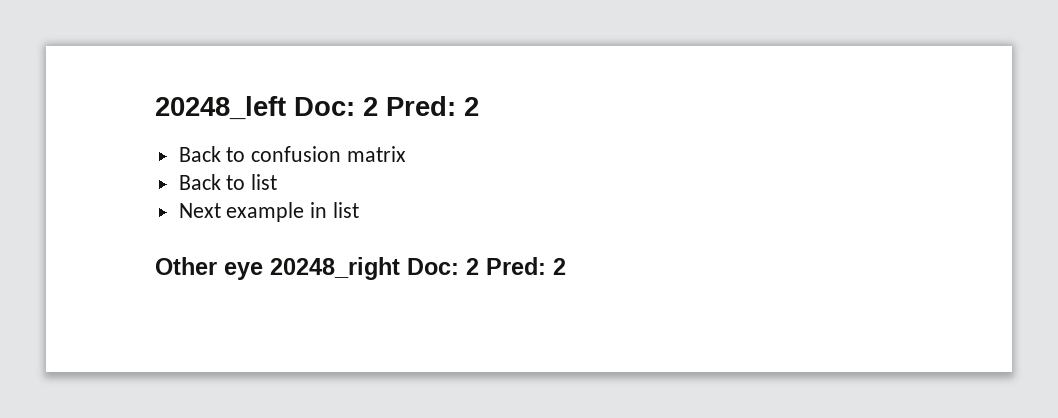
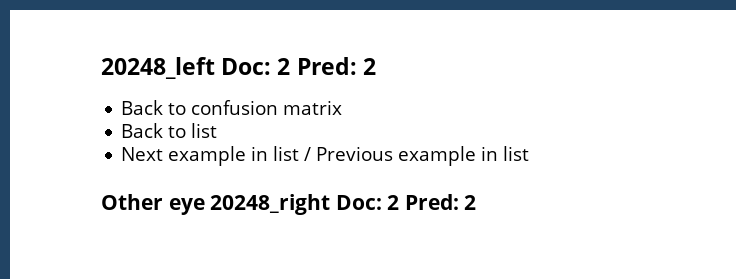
(360, 210) none -> [304,146,530,166] / Previous example in list

